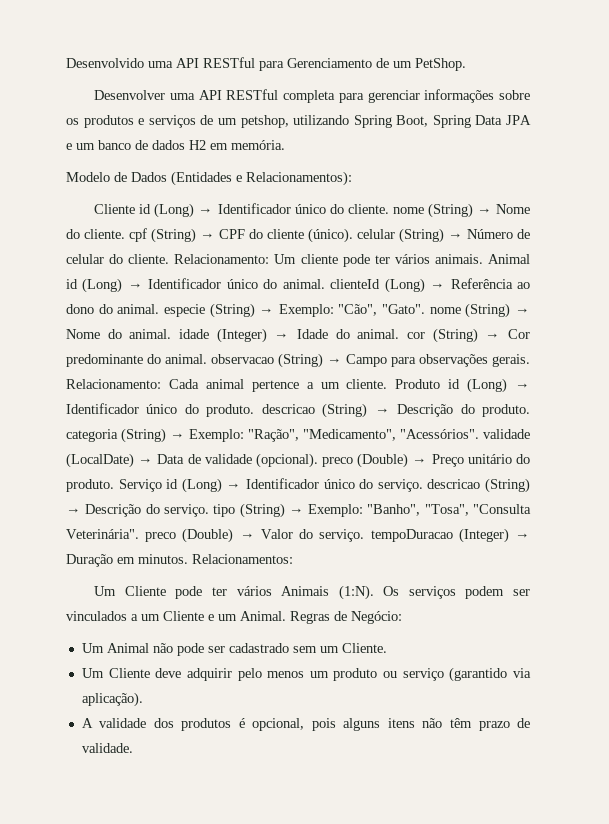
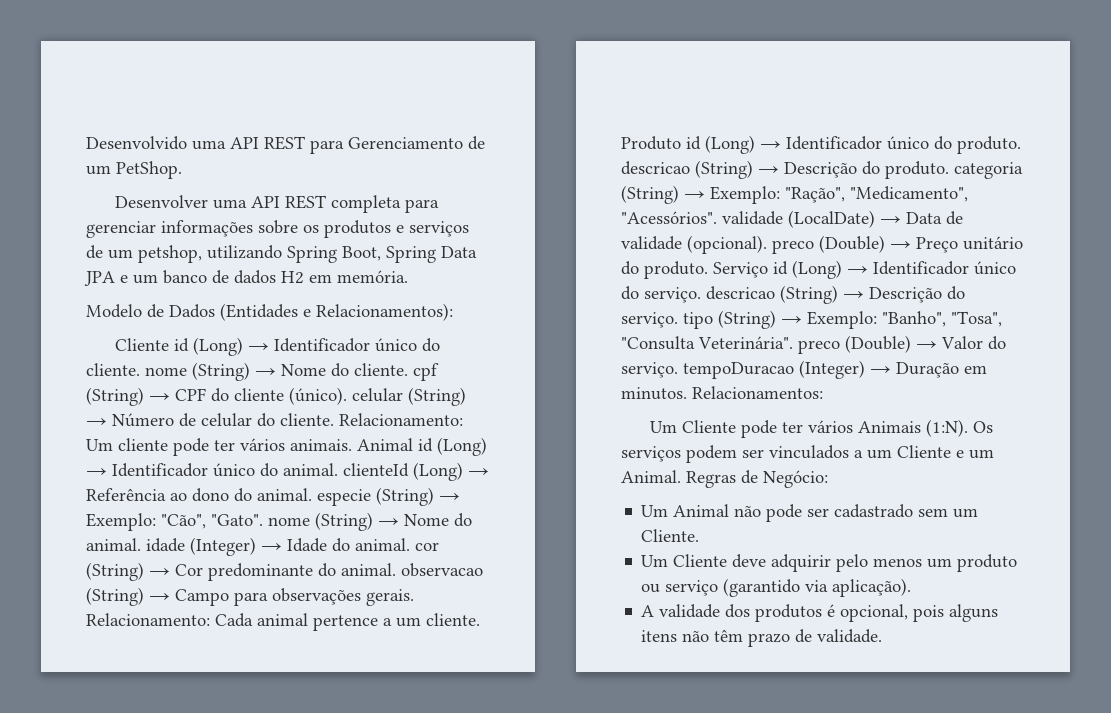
[203,57,255,68] RESTful -> [264,136,305,150] REST
[226,89,279,100] RESTful -> [284,195,326,209] REST

